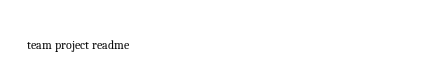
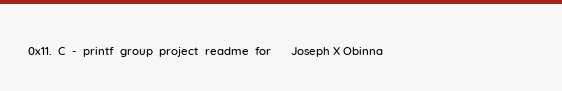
[27,40,131,52] team project readme -> [28,47,384,57] 0x11. C - printf group project readme for Joseph X Obinna

